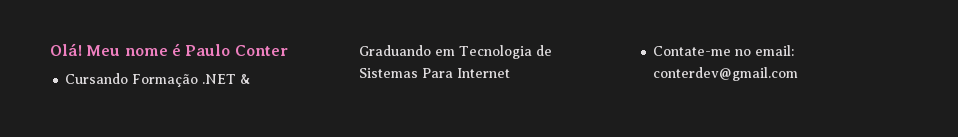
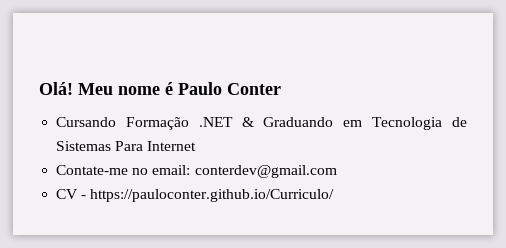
(799, 74) none -> [56,189,335,202] // CV - https://pauloconter.github.io/Curriculo/

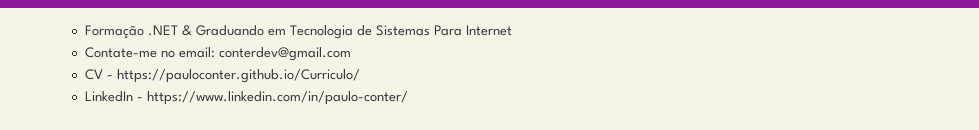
[39,82,281,95] [56,117,117,127] Olá! Meu nome é Paulo Conter // Cursando -> (84, 32) none
(335, 195) none -> [84,91,408,105] // LinkedIn - https://www.linkedin.com/in/paulo-conter/

